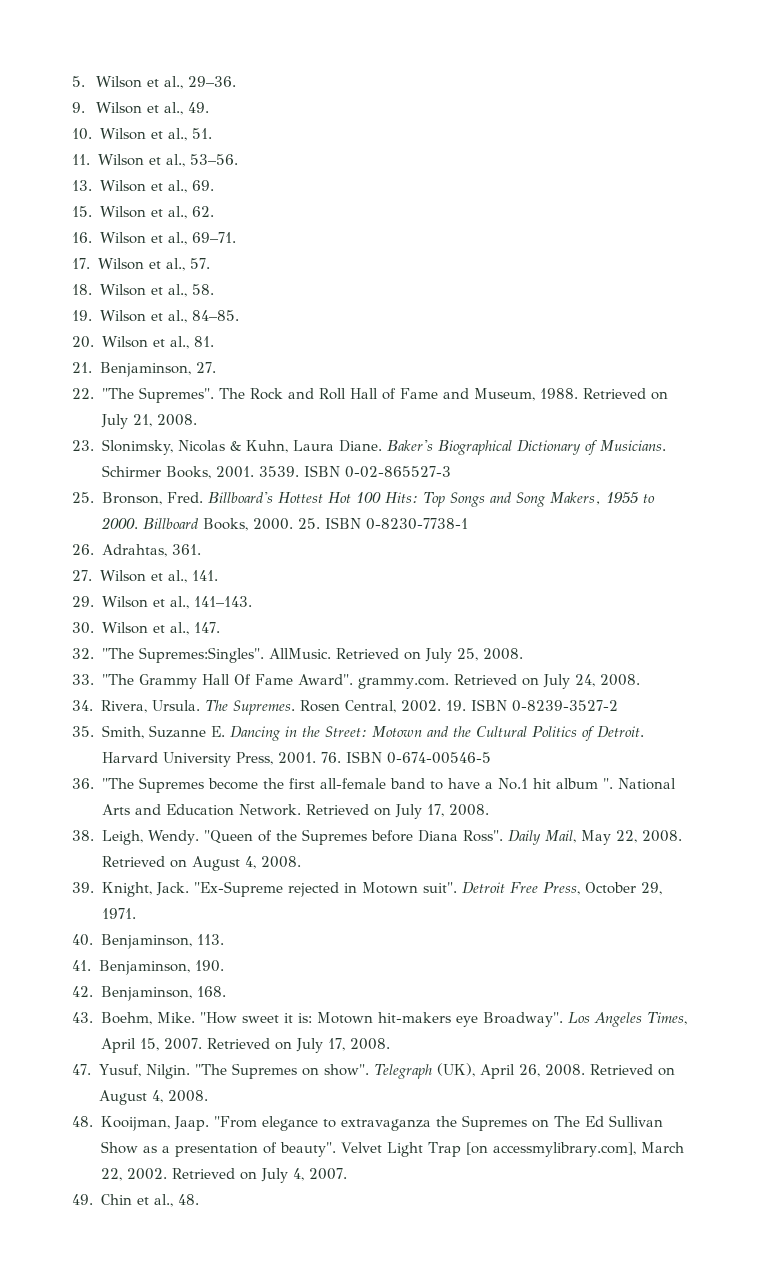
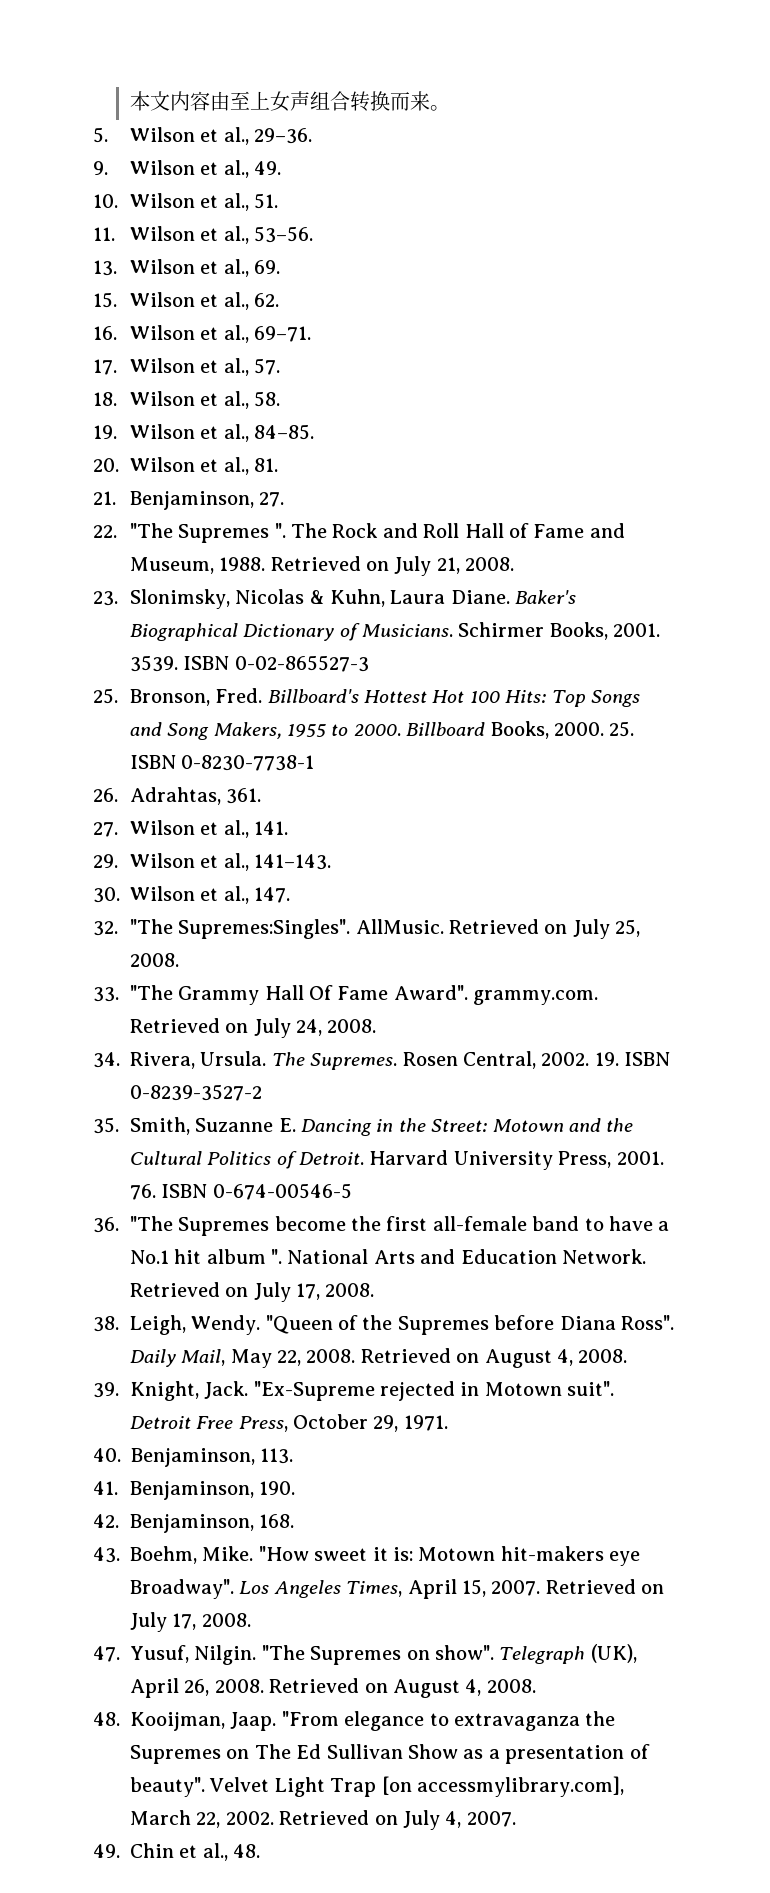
(72, 81) none -> [129,91,450,112] 本文内容由至上女声组合转换而来。 //
[138,387,214,403] Supremes". -> [178,523,286,543] Supremes ".

